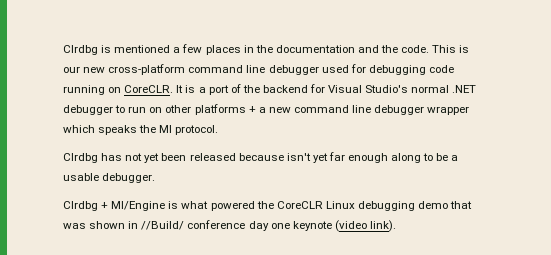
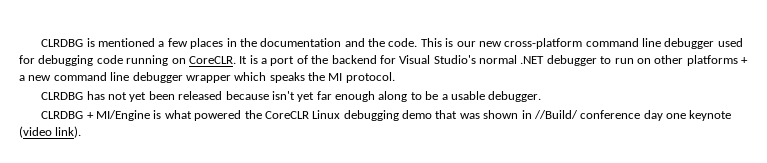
[63,45,98,55] Clrdbg -> [41,39,84,47] CLRDBG
[63,153,98,163] Clrdbg -> [41,92,84,100] CLRDBG
[63,201,98,211] Clrdbg -> [41,111,84,119] CLRDBG

